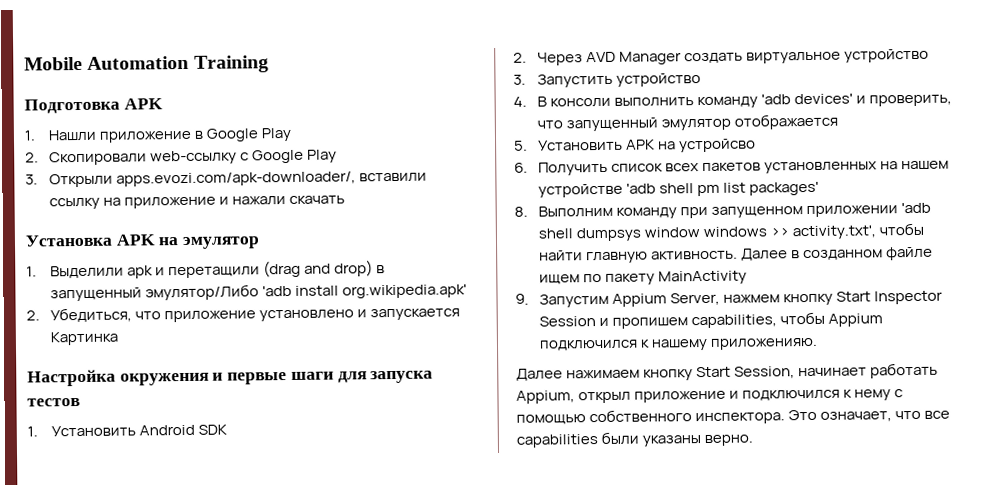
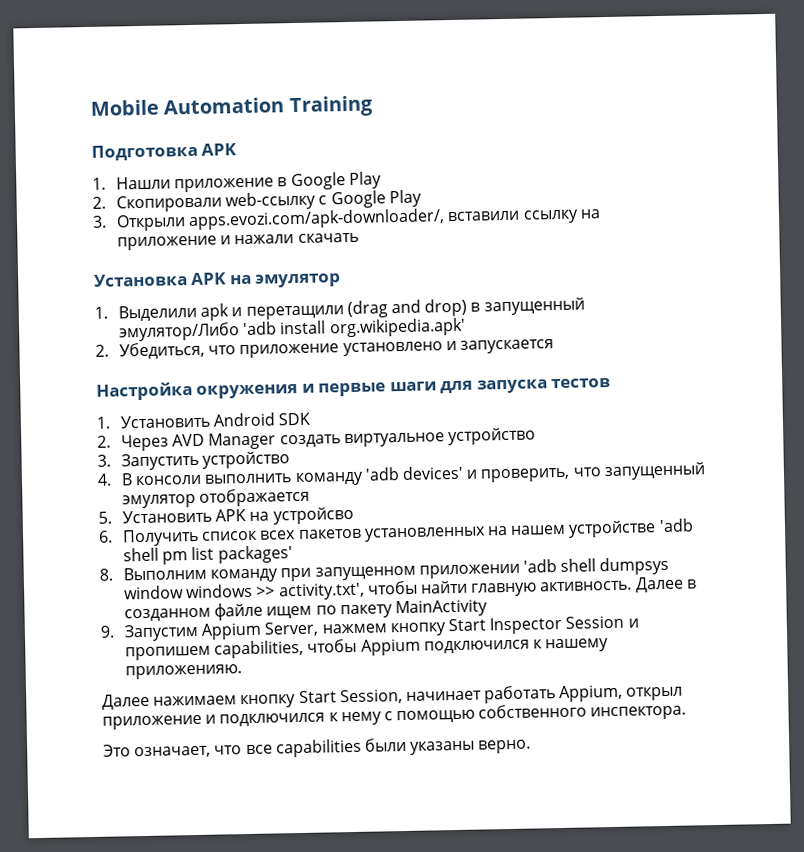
[50,331,119,346] Картинка -> (555, 346) none
(786, 418) none -> (687, 713) //

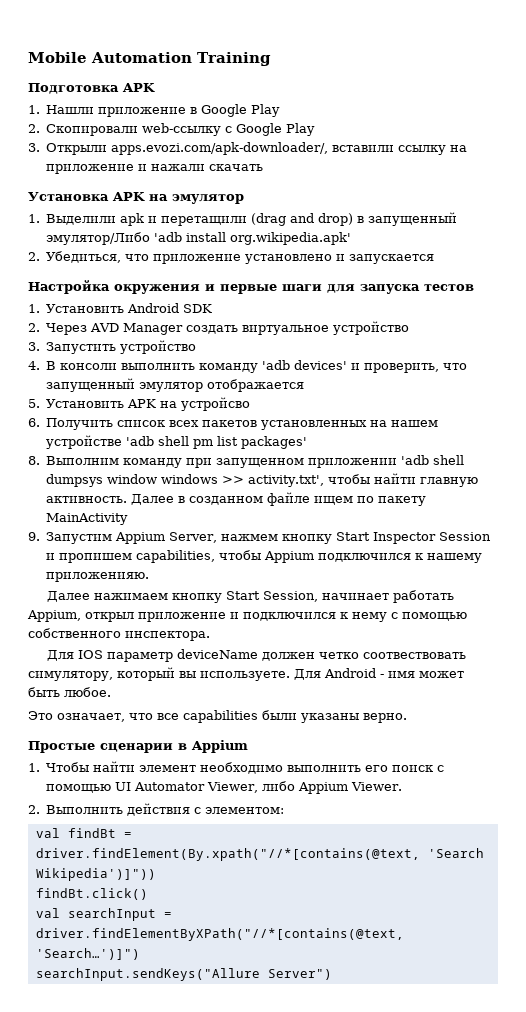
(687, 713) none -> [47,649,467,662] [28,667,464,681] [28,687,111,697] // Для IOS параметр deviceName должен четко соотвествовать симулятору, который вы используете. Для Android - имя может быть любое.
(532, 746) none -> [28,740,248,753] [28,761,445,774] [46,781,403,794] [28,803,285,816] [35,828,132,838] [35,848,484,861] [35,868,156,881] [35,888,148,900] [35,908,172,921] [35,928,404,941] [35,948,140,960] [35,968,332,981] // Простые сценарии в Appium // 1. Чтобы найти элемент необходимо выполнить его поиск с помощью UI Automator Viewer, либо Appium Viewer. // 2. Выполнить действия с элементом: // val findBt = driver.findElement(By.xpath("//*[contains(@text, 'Search Wikipedia')]")) // findBt.click() // val searchInput = driver.findElementByXPath("//*[contains(@text, 'Search…')]") // searchInput.sendKeys("Allure Server")

